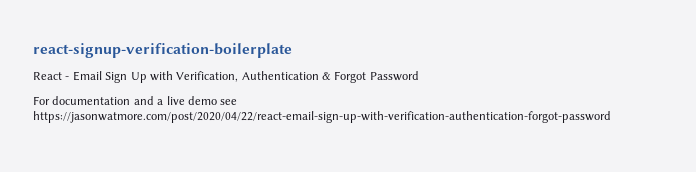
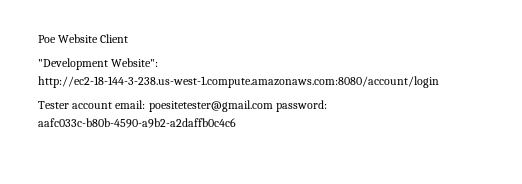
[33,43,292,58] [33,71,419,83] [33,96,238,105] [33,111,611,123] react-signup-verification-boilerplate // React - Email Sign Up with Verification, Authentication & Forgot Password // For documentation and a live demo see https://jasonwatmore.com/post/2020/04/22/react-email-sign-up-with-verification-authentication-forgot-password -> [38,34,129,43] [38,58,159,70] [38,76,439,88] [38,100,327,112] [38,118,236,128] Poe Website Client // "Development Website": http://ec2-18-144-3-238.us-west-1.compute.amazonaws.com:8080/account/login // Tester account email: poesitetester@gmail.com password: aafc033c-b80b-4590-a9b2-a2daffb0c4c6

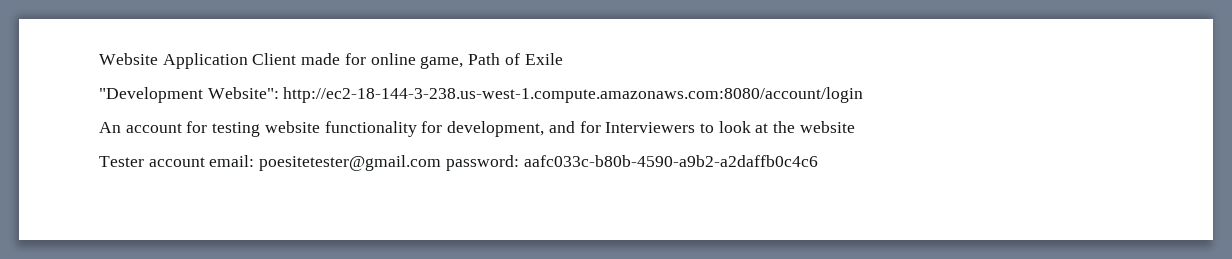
[38,34,99,43] Poe Website -> [99,53,248,69] Website Application
[38,58,159,70] [38,76,439,88] // "Development Website": http://ec2-18-144-3-238.us-west-1.compute.amazonaws.com:8080/account/login -> [301,53,563,69] [99,87,864,103] [99,121,855,137] made for online game, Path of Exile // "Development Website": http://ec2-18-144-3-238.us-west-1.compute.amazonaws.com:8080/account/login // An account for testing website functionality for development, and for Interviewers to look at the website

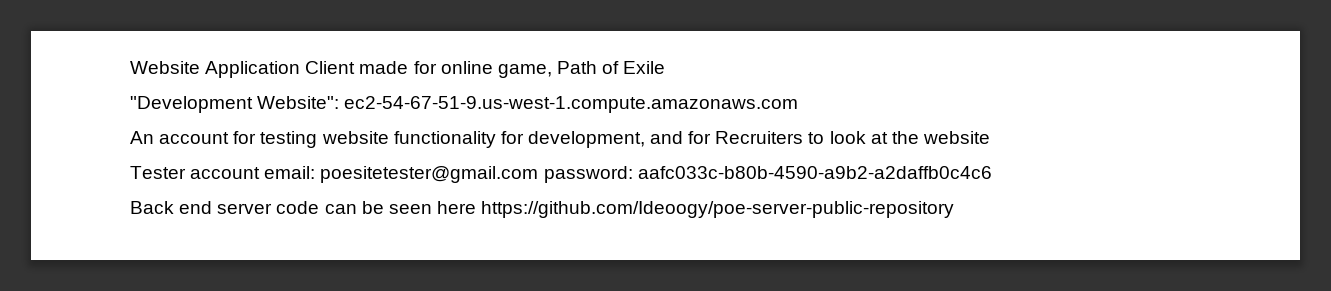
[283,87,864,103] http://ec2-18-144-3-238.us-west-1.compute.amazonaws.com:8080/account/login -> [344,96,799,113] ec2-54-67-51-9.us-west-1.compute.amazonaws.com
[605,122,696,133] Interviewers -> [715,131,804,144] Recruiters
(818, 161) none -> [130,201,955,218] // Back end server code can be seen here https://github.com/Ideoogy/poe-server-public-repository

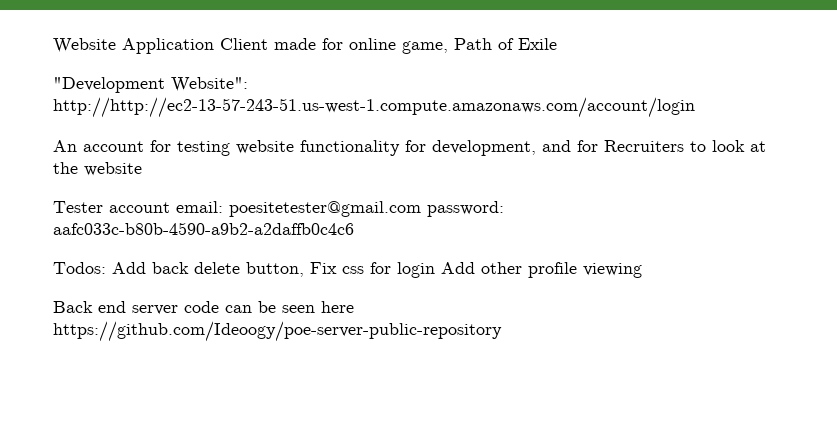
[344,96,799,113] ec2-54-67-51-9.us-west-1.compute.amazonaws.com -> [53,97,695,118] http://http://ec2-13-57-243-51.us-west-1.compute.amazonaws.com/account/login
(992, 172) none -> [53,262,642,278] // Todos: Add back delete button, Fix css for login Add other profile viewing

